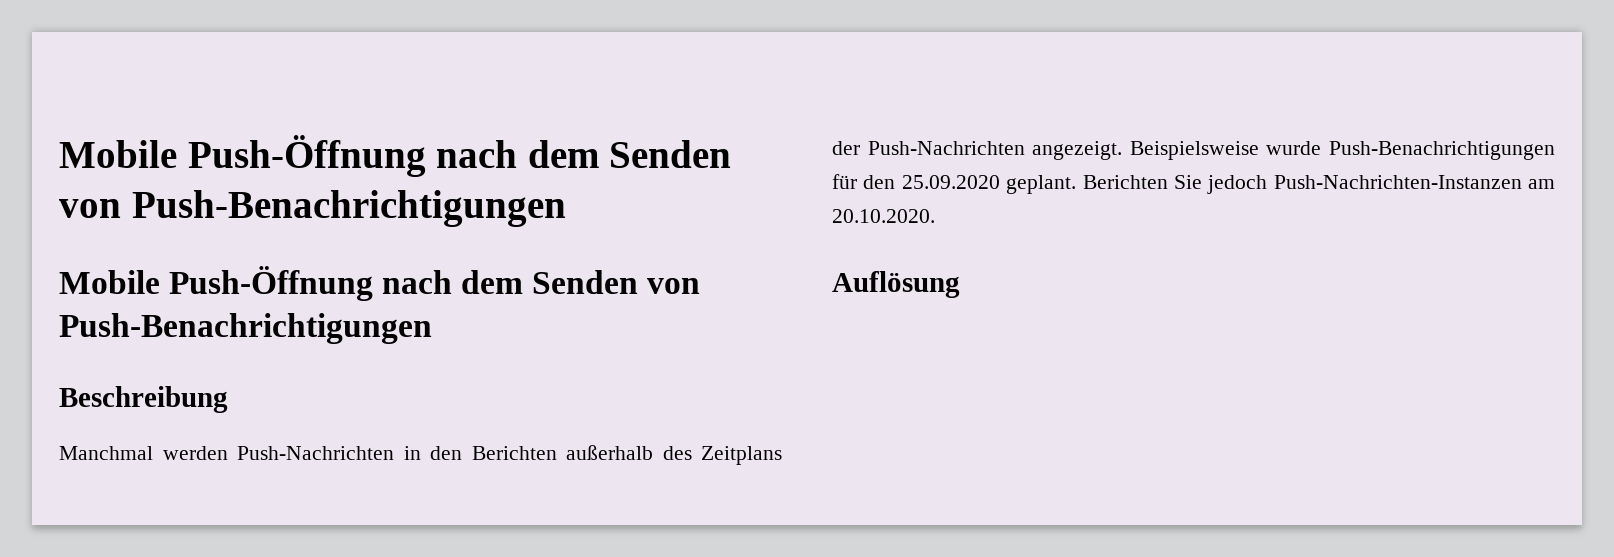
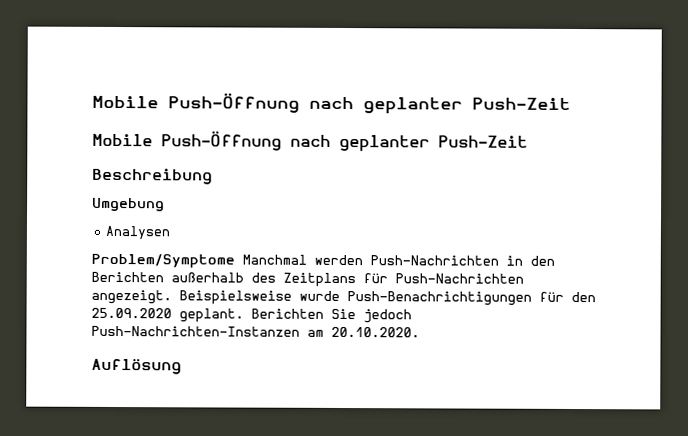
[59,135,732,177] [59,190,566,227] [59,266,701,301] [59,313,432,344] [59,386,228,413] Mobile Push-Öffnung nach dem Senden von Push-Benachrichtigungen // Mobile Push-Öffnung nach dem Senden von Push-Benachrichtigungen // Beschreibung // -> [92,93,571,115] [92,131,528,152] [92,167,213,185] [92,197,165,212] [105,225,171,240] [91,253,235,269] Mobile Push-Öffnung nach geplanter Push-Zeit // Mobile Push-Öffnung nach geplanter Push-Zeit // Beschreibung // Umgebung // Analysen // Problem/Symptome
[832,141,860,155] der -> [363,273,388,284] für

